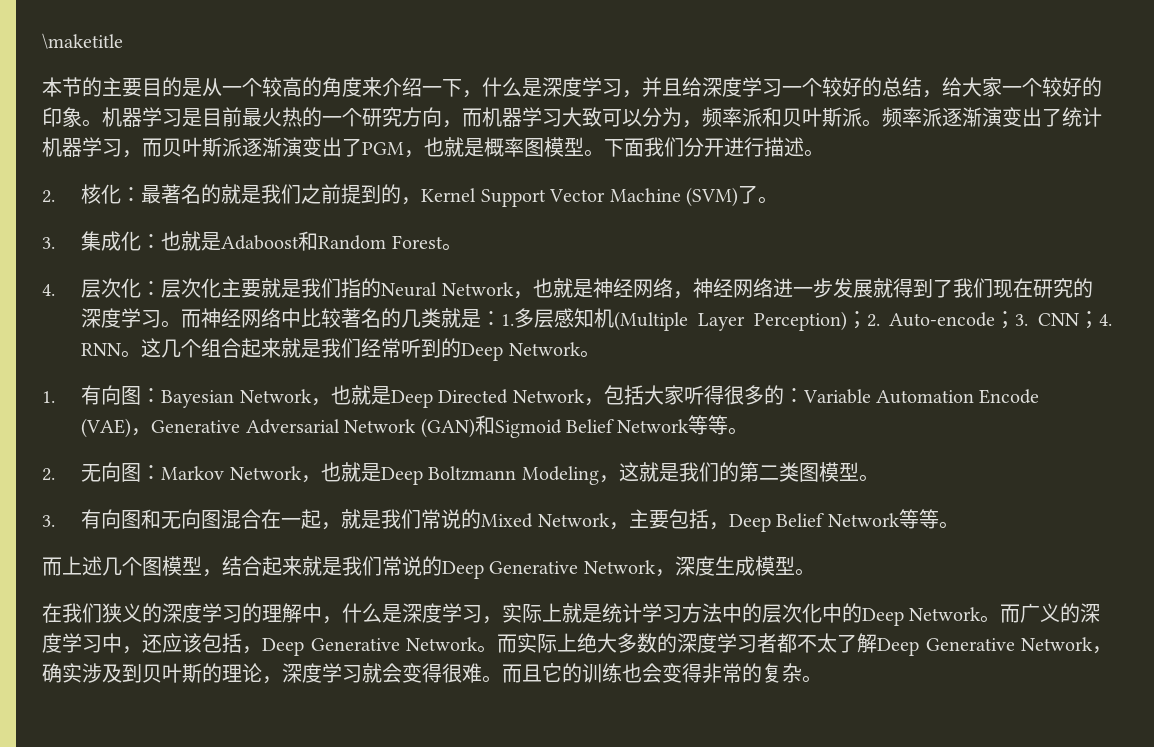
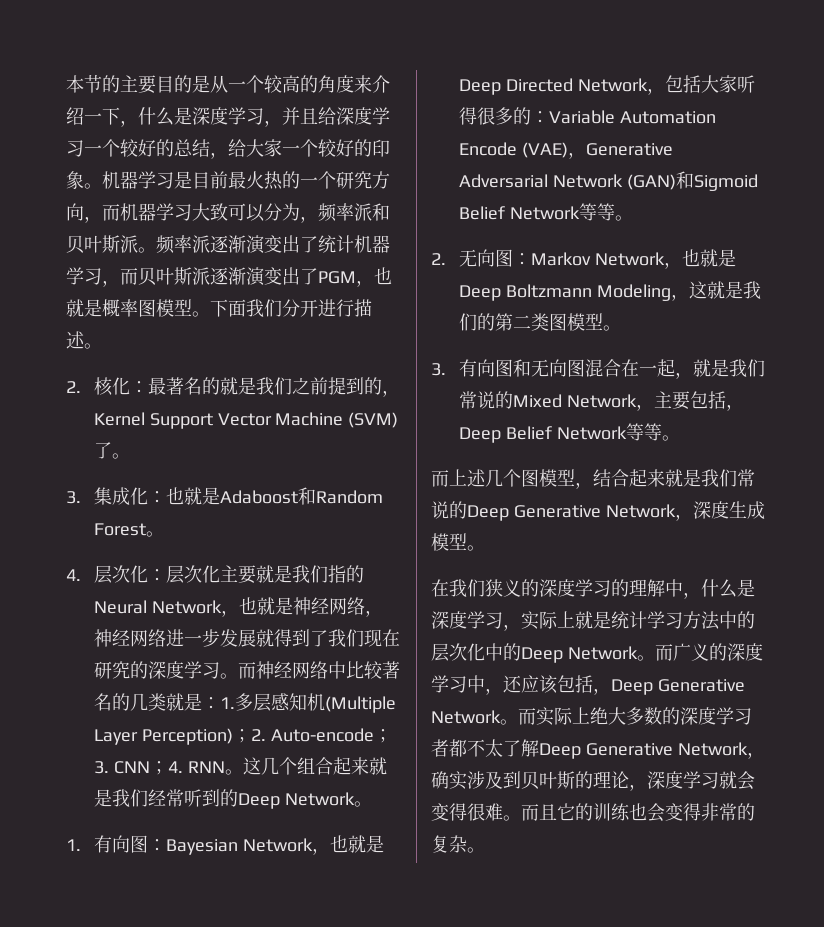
[42,33,123,49] \maketitle // -> (66, 84) none

